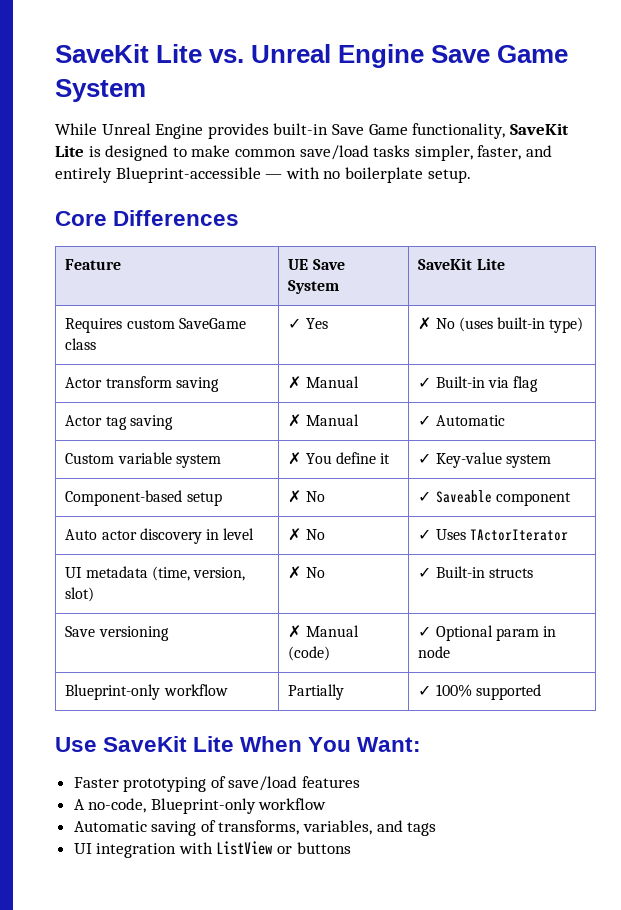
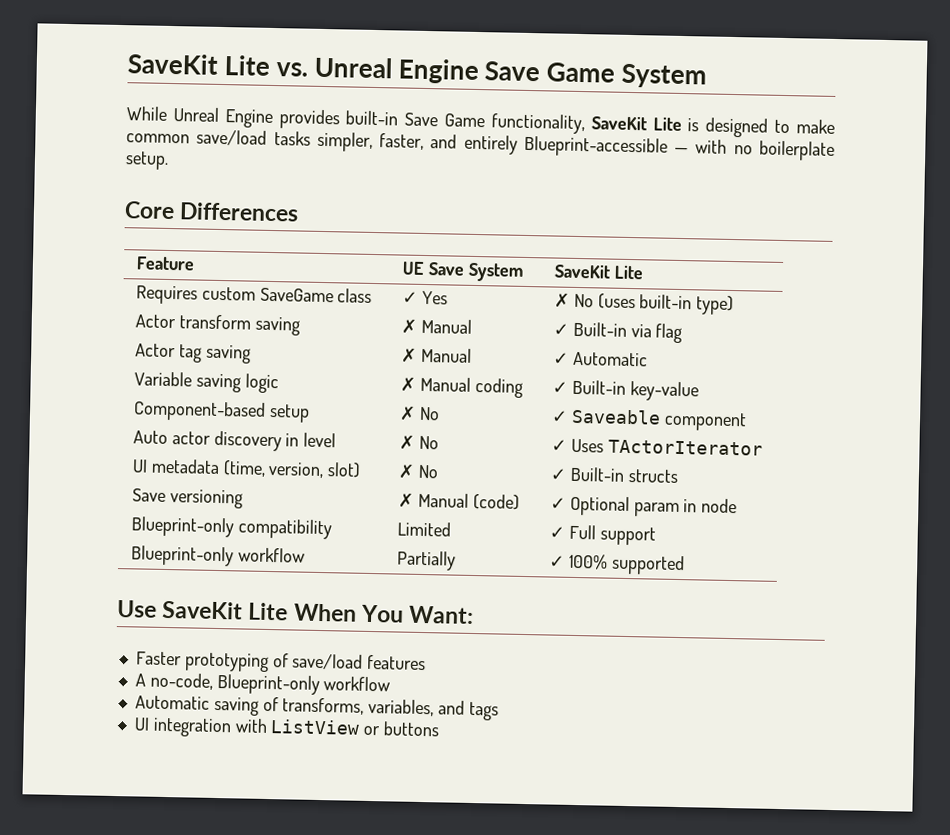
[65,452,221,468] [288,452,390,465] [418,452,551,468] Custom variable system | ✗ You define it | ✓ Key-value system -> [133,371,279,394] [399,376,523,398] [551,379,699,402] Variable saving logic | ✗ Manual coding | ✓ Built-in key-value
(451, 652) none -> [130,516,332,540] [396,521,451,537] [548,524,656,546] // Blueprint-only compatibility | Limited | ✓ Full support

